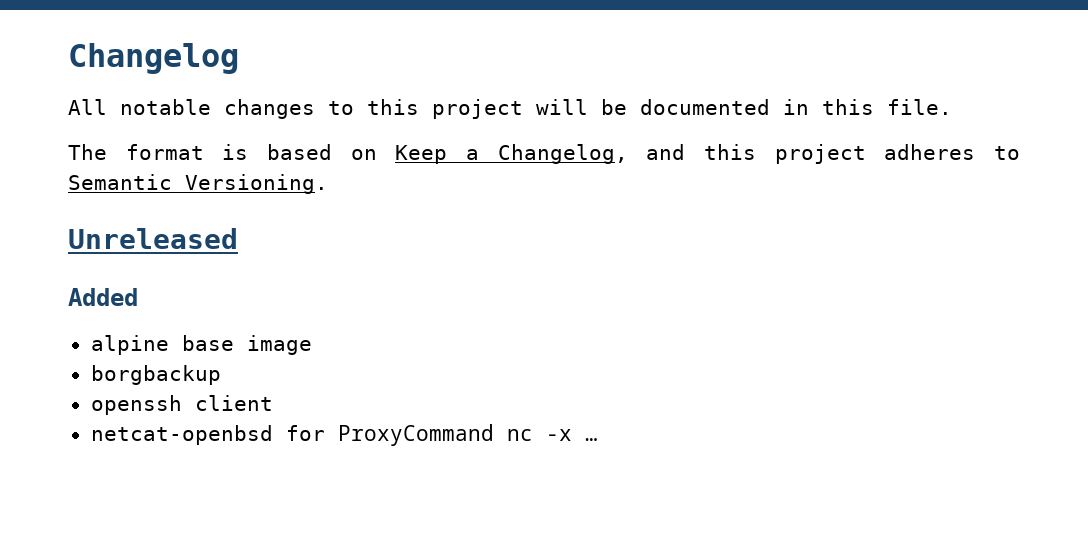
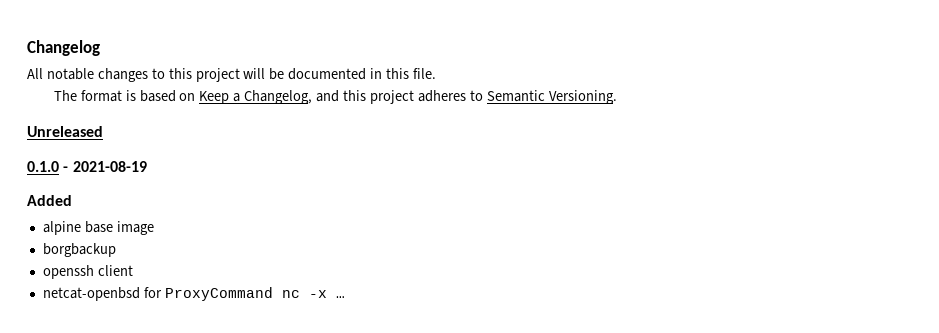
(238, 238) none -> [27,161,147,172] // 0.1.0 - 2021-08-19

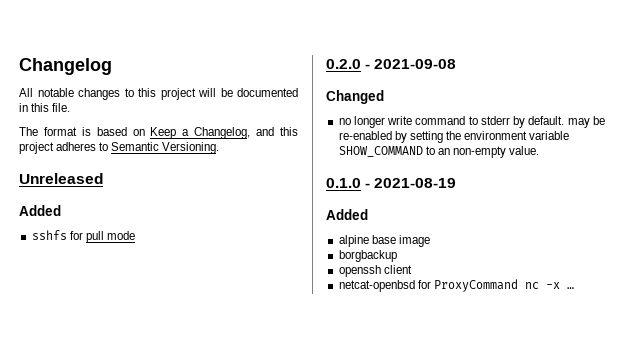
(103, 131) none -> [19,205,61,216] [31,230,135,243] [326,59,457,69] [326,90,384,104] [338,116,605,128] [338,131,570,143] [338,146,540,158] // Added // sshfs for pull mode // 0.2.0 - 2021-09-08 // Changed // no longer write command to stderr by default. may be re-enabled by setting the environment variable SHOW_COMMAND to an non-empty value.

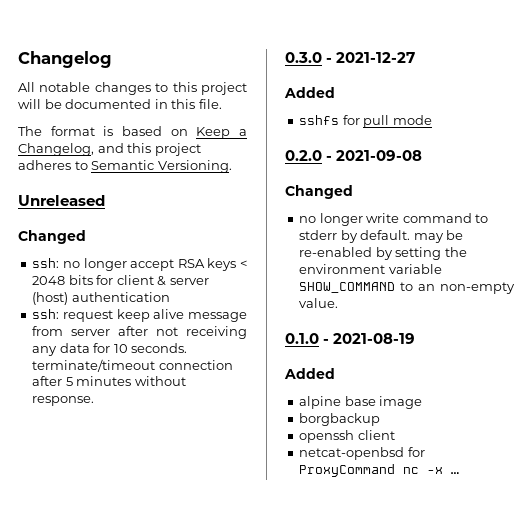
(103, 178) none -> [18,230,86,244] [32,258,247,271] [32,275,209,286] [32,292,170,305] [32,309,247,322] [32,326,247,339] [32,343,188,356] [32,359,233,372] [32,376,186,386] [32,396,95,406] [285,52,416,63] // Changed // ssh: no longer accept RSA keys < 2048 bits for client & server (host) authentication // ssh: request keep alive message from server after not receiving any data for 10 seconds. terminate/timeout connection after 5 minutes without response. // 0.3.0 - 2021-12-27

